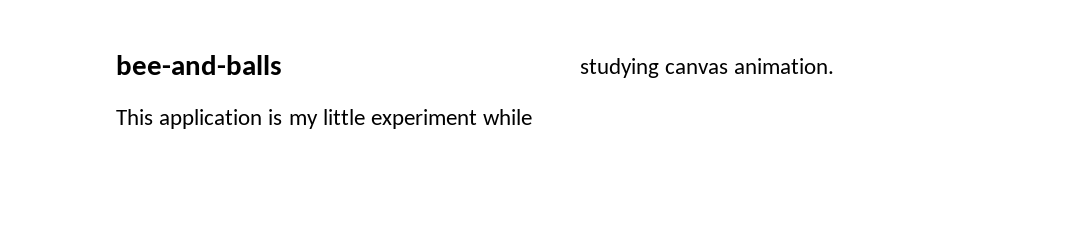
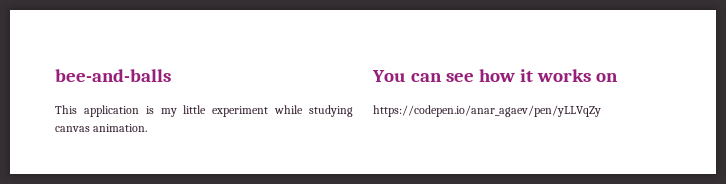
(835, 66) none -> [372,69,618,82] [373,105,601,117] // You can see how it works on // https://codepen.io/anar_agaev/pen/yLLVqZy

